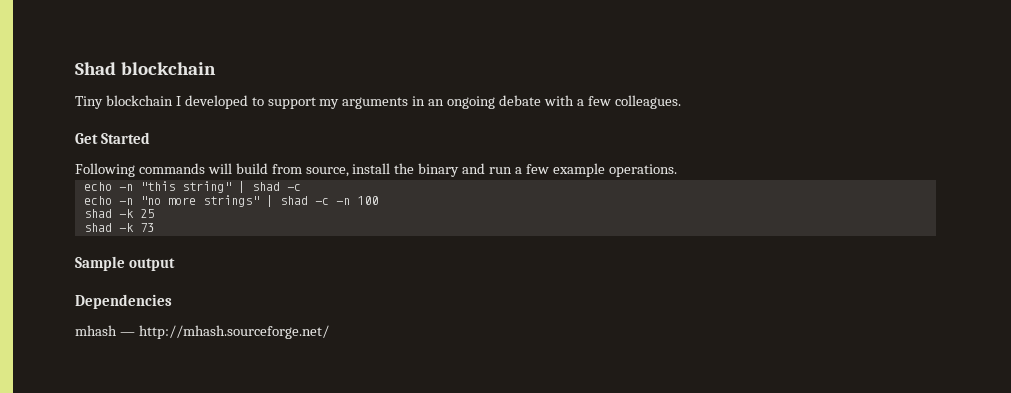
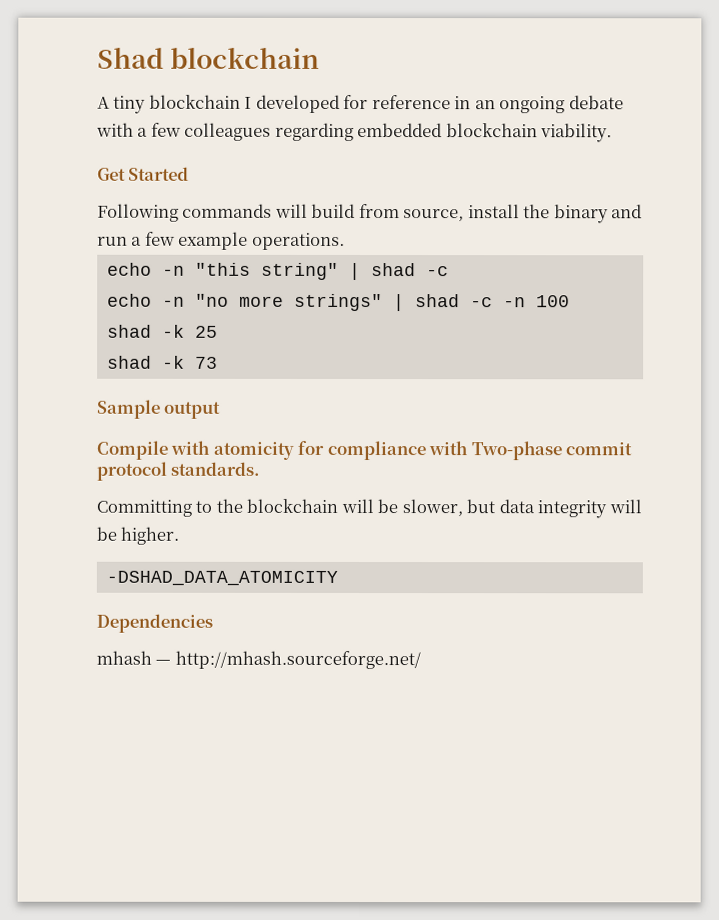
[75,96,103,109] Tiny -> [97,95,147,114] A tiny
[251,97,409,109] to support my arguments -> [343,94,451,110] for reference
[614,95,681,109] colleagues. -> [184,122,613,143] colleagues regarding embedded blockchain viability.
(175, 264) none -> [97,440,634,461] [96,461,261,481] [96,498,642,519] [96,526,180,545] [105,570,338,586] // Compile with atomicity for compliance with Two-phase commit protocol standards. // Committing to the blockchain will be slower, but data integrity will be higher. // -DSHAD_DATA_ATOMICITY

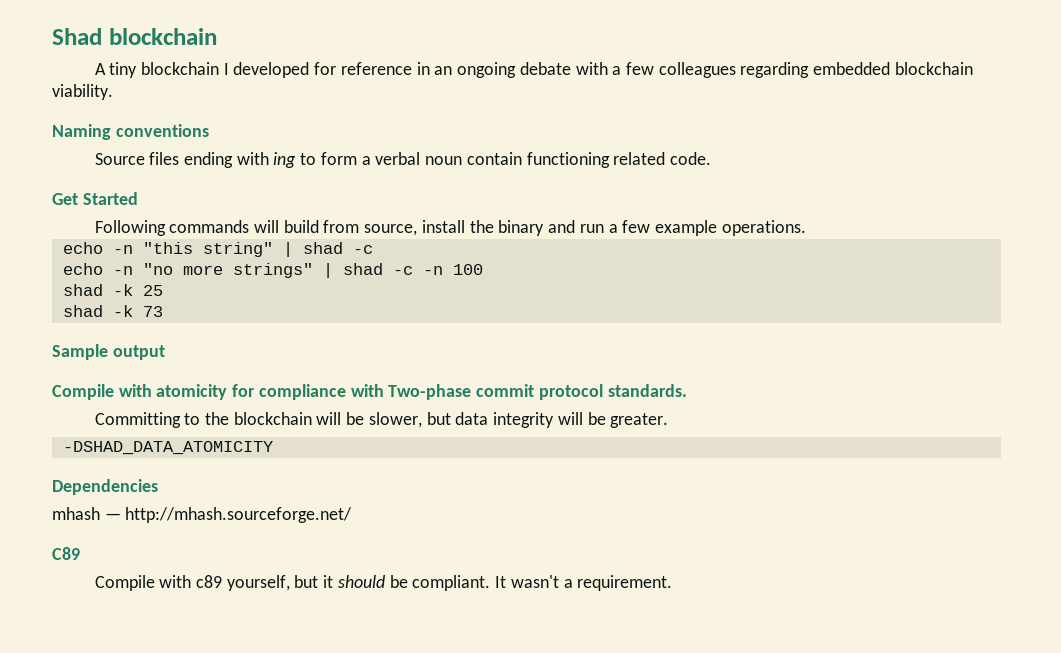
(613, 133) none -> [52,124,209,140] [94,152,711,168] // Naming conventions // Source files ending with ing to form a verbal noun contain functioning related code.
[120,526,180,545] higher. -> [610,413,669,428] greater.
(421, 660) none -> [52,547,80,560] [94,575,673,591] // C89 // Compile with c89 yourself, but it should be compliant. It wasn't a requirement.

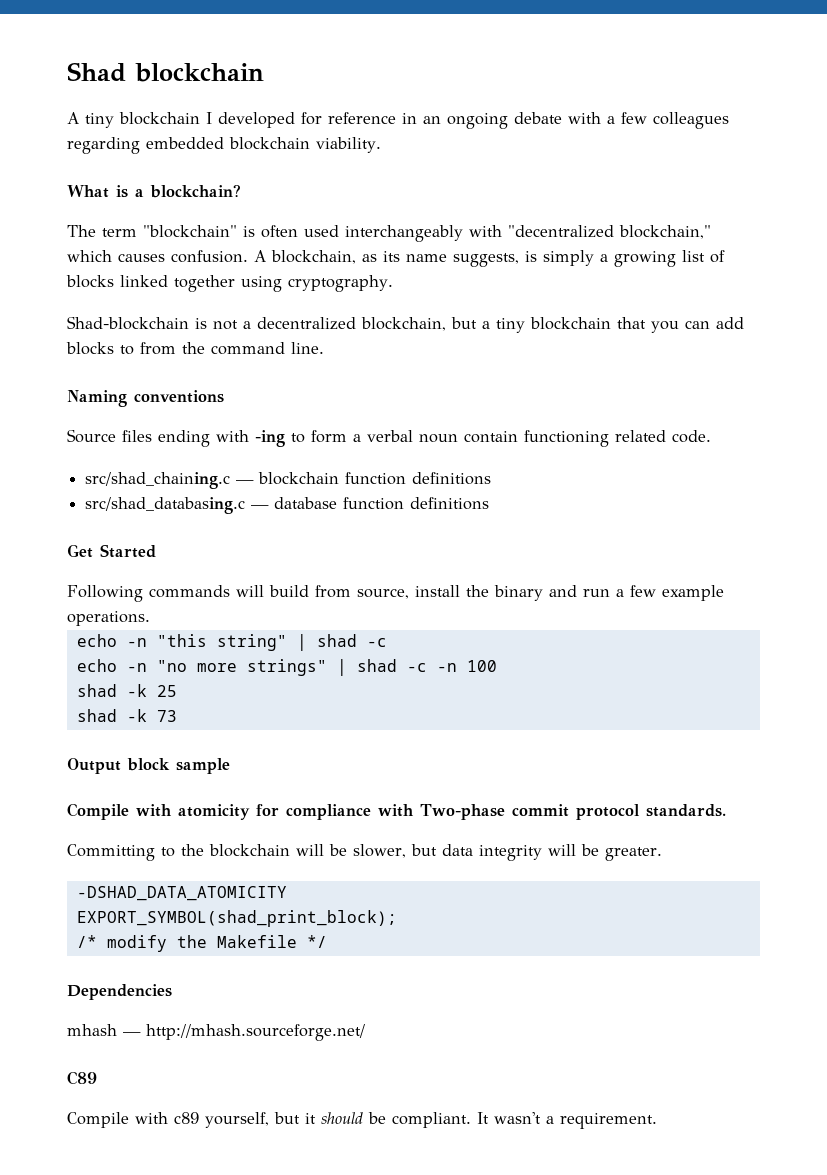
(113, 92) none -> [67,184,241,198] [67,225,711,242] [67,250,725,267] [66,275,393,292] [67,316,744,333] [66,342,324,355] // What is a blockchain? // The term "blockchain" is often used interchangeably with "decentralized blockchain," which causes confusion. A blockchain, as its name suggests, is simply a growing list of blocks linked together using cryptography. // Shad-blockchain is not a decentralized blockchain, but a tiny blockchain that you can add blocks to from the command line.
[273,152,297,168] ing -> [255,430,285,447] -ing
(711, 158) none -> [85,472,492,489] [85,497,490,514] // src/shad_chaining.c — blockchain function definitions // src/shad_databasing.c — database function definitions
[52,344,165,360] Sample output -> [67,758,230,774] Output block sample
(273, 448) none -> [76,910,397,927] [76,935,327,952] // EXPORT_SYMBOL(shad_print_block); // /* modify the Makefile */

